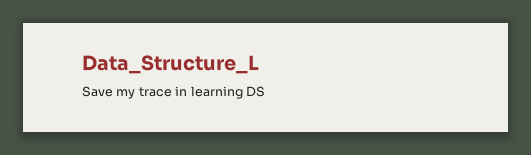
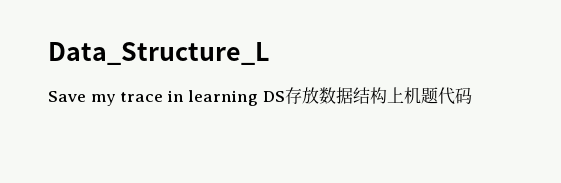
(265, 91) none -> [284,87,472,105] 存放数据结构上机题代码

